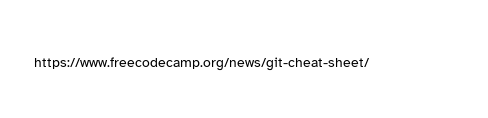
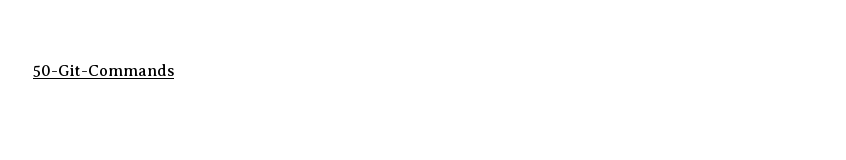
[34,57,370,71] https://www.freecodecamp.org/news/git-cheat-sheet/ -> [33,64,174,77] 50-Git-Commands

